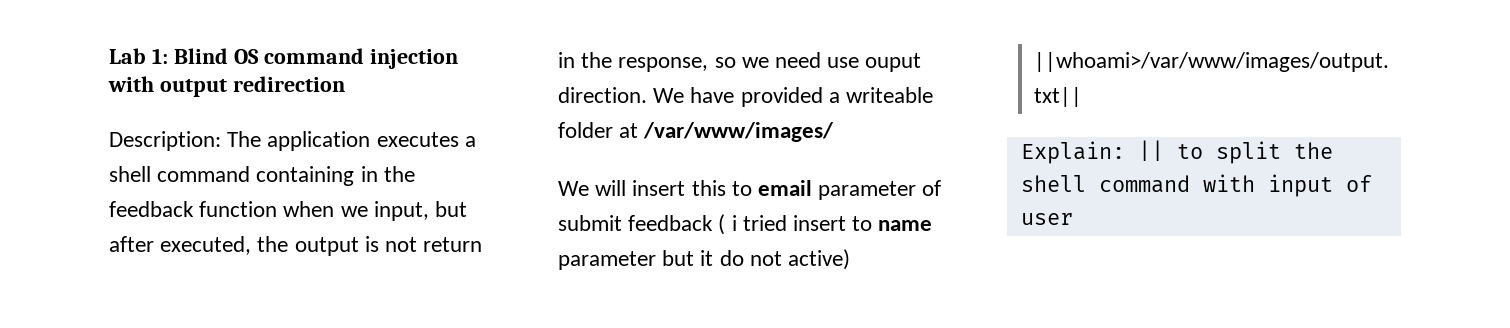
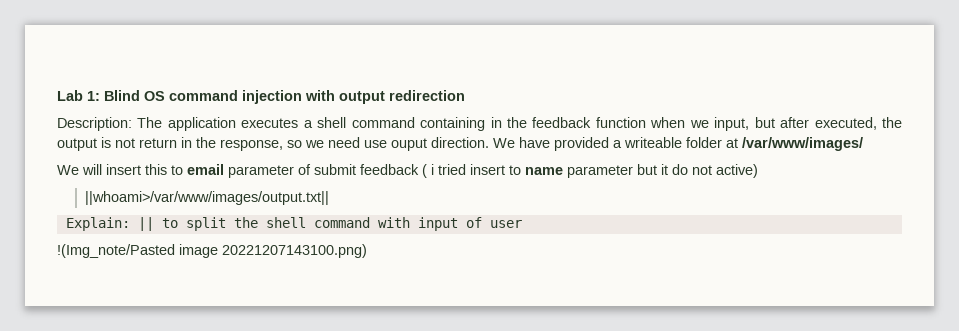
(1073, 219) none -> [57,244,367,258] // !(Img_note/Pasted image 20221207143100.png)

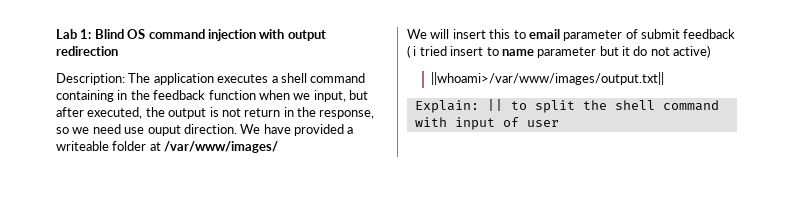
[57,244,367,258] // !(Img_note/Pasted image 20221207143100.png) -> (559, 123) none

